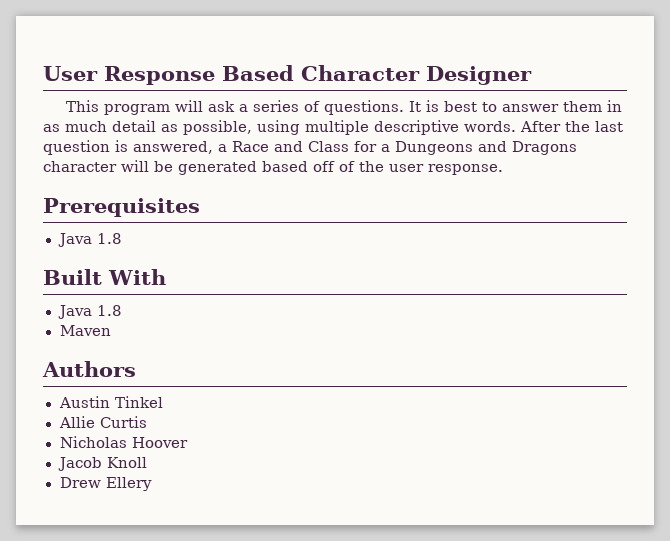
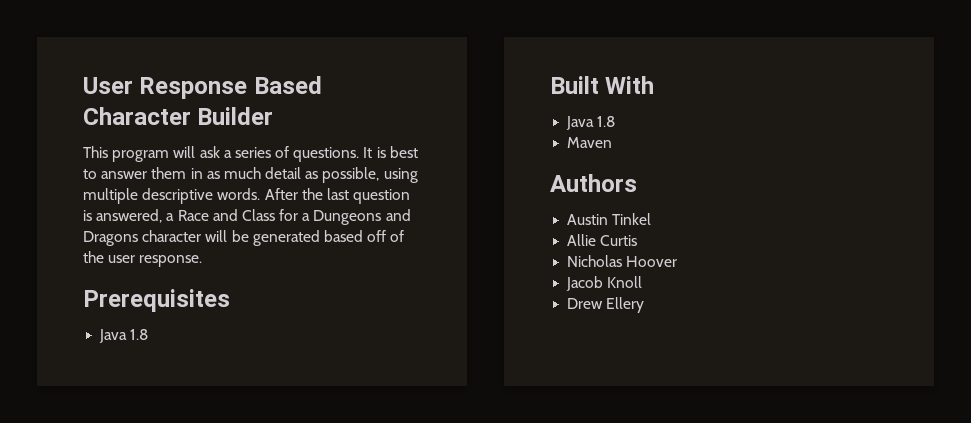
[426,66,532,85] Designer -> [197,107,274,125] Builder

